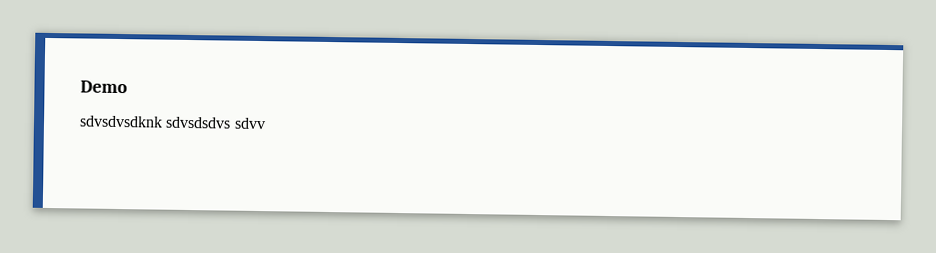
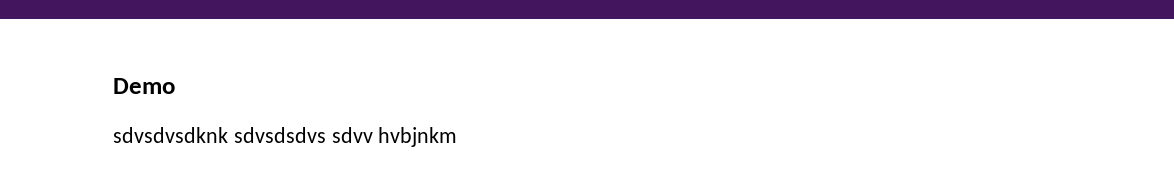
(266, 123) none -> [378,127,458,147] hvbjnkm

